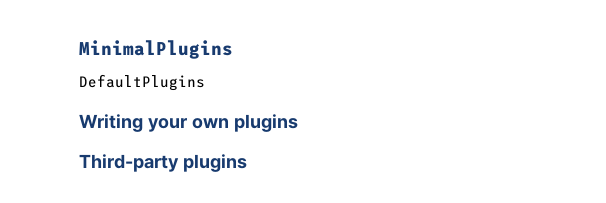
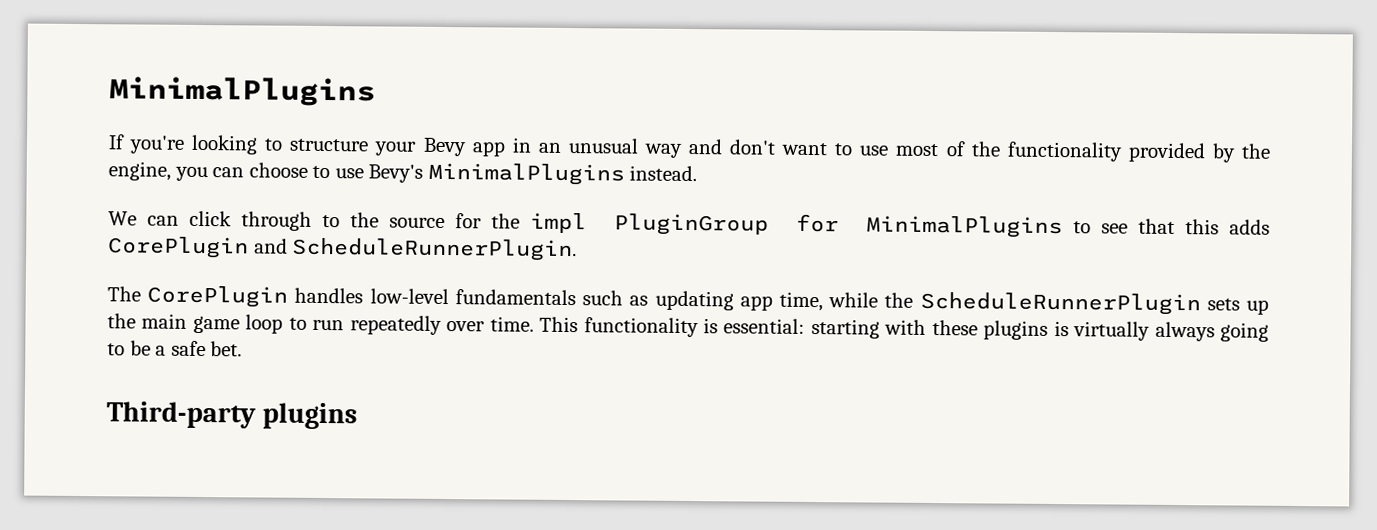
[79,74,205,91] [79,114,298,132] DefaultPlugins // Writing your own plugins -> [108,134,1271,163] [108,161,698,186] [108,210,1270,239] [108,236,578,262] [107,285,1269,316] [107,313,1270,342] [107,340,243,357] If you're looking to structure your Bevy app in an unusual way and don't want to use most of the functionality provided by the engine, you can choose to use Bevy's MinimalPlugins instead. // We can click through to the source for the impl PluginGroup for MinimalPlugins to see that this adds CorePlugin and ScheduleRunnerPlugin. // The CorePlugin handles low-level fundamentals such as updating app time, while the ScheduleRunnerPlugin sets up the main game loop to run repeatedly over time. This functionality is essential: starting with these plugins is virtually always going to be a safe bet.

